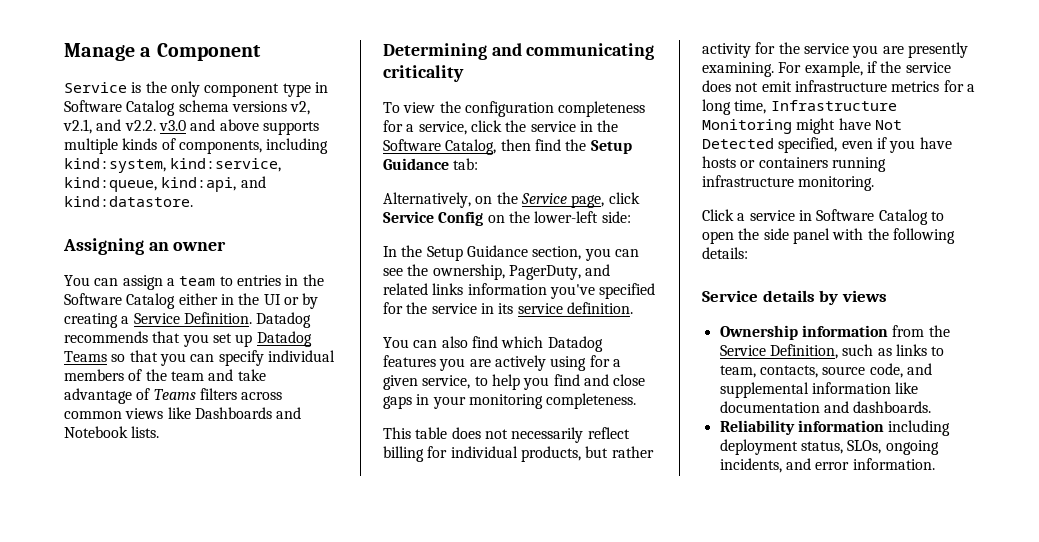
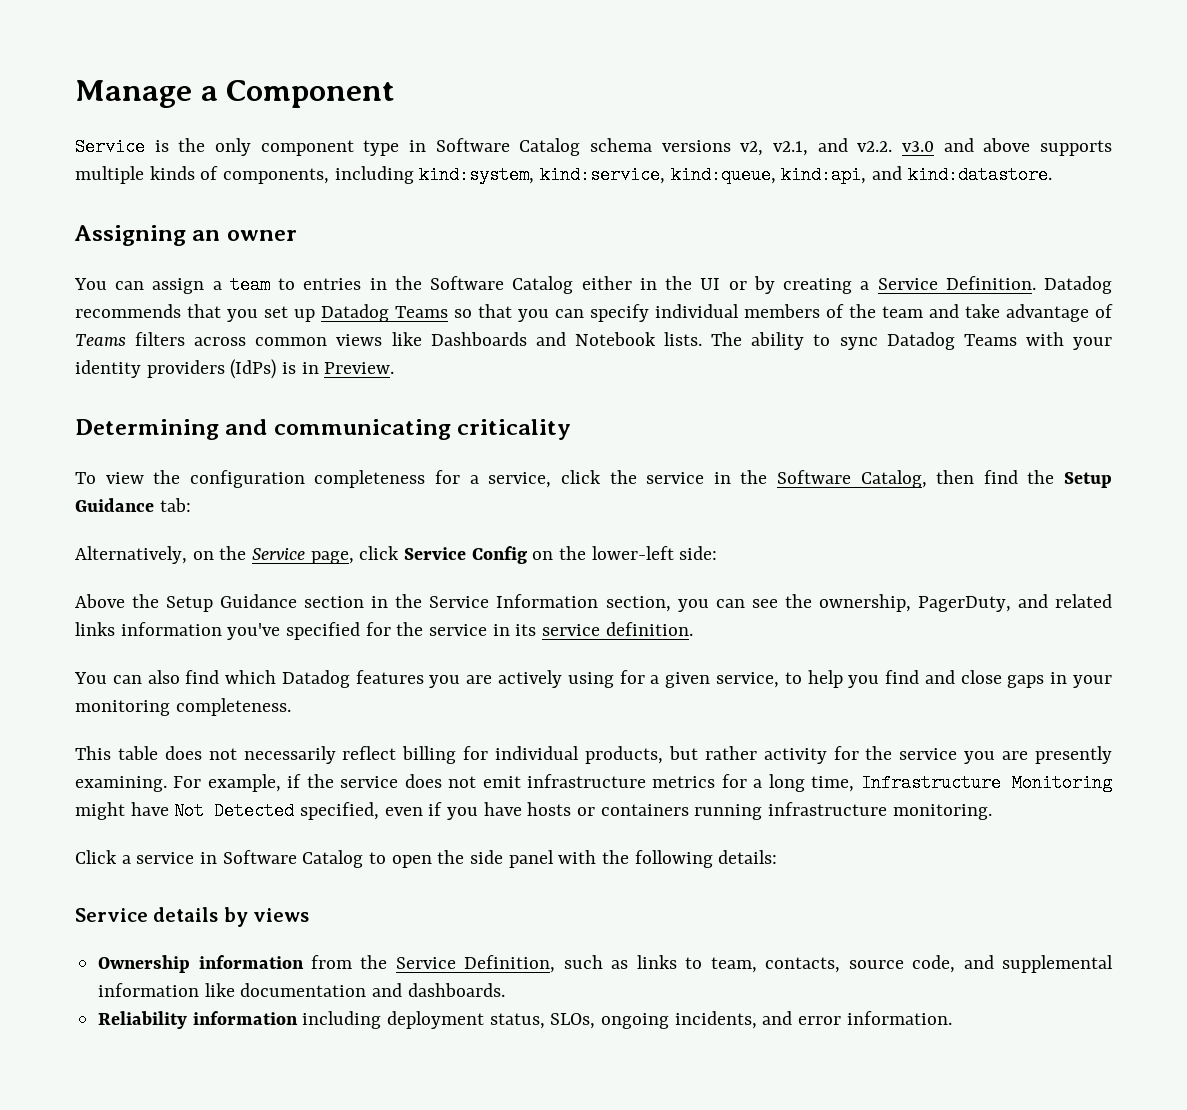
(160, 432) none -> [711,332,1112,350] [75,359,395,379] The ability to sync Datadog Teams with your identity providers (IdPs) is in Preview.
[383,245,528,261] In the Setup Guidance -> [75,594,599,612] Above the Setup Guidance section in the Service Information

